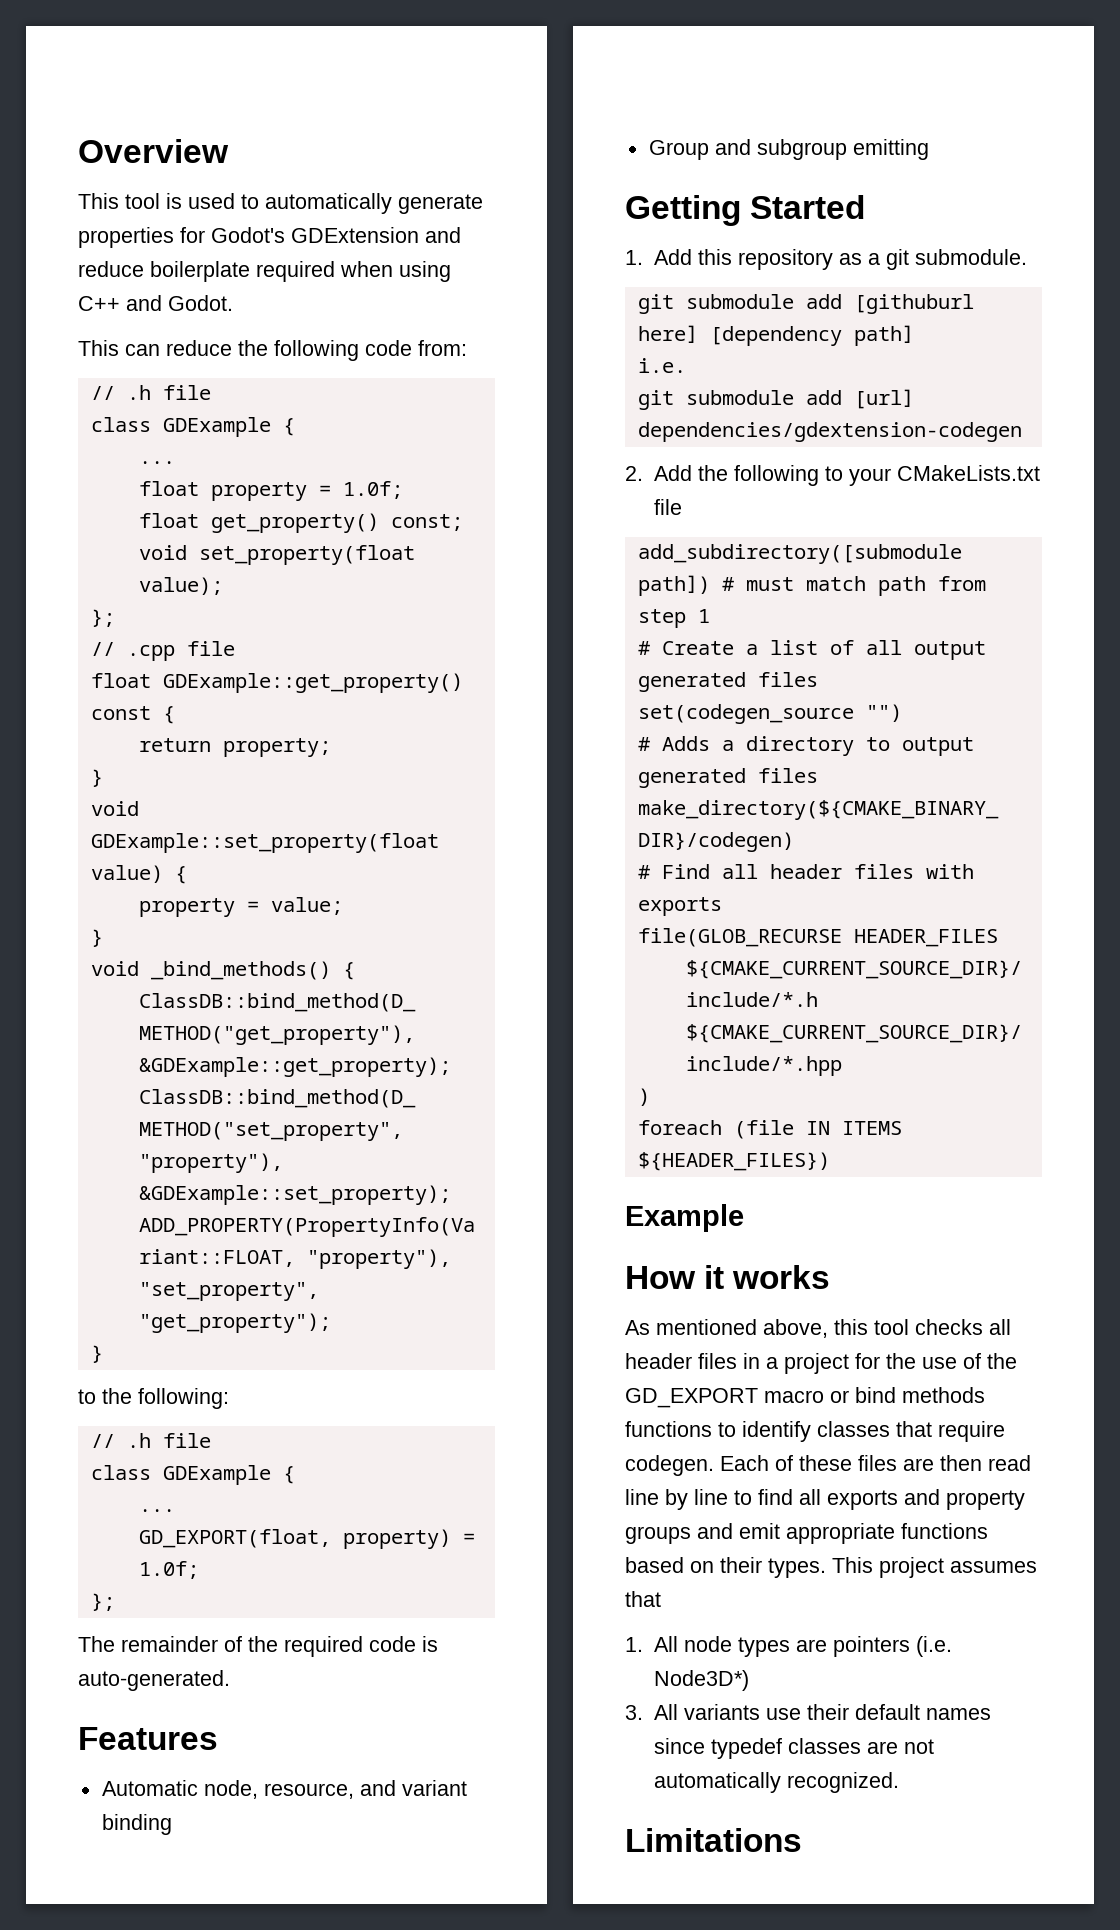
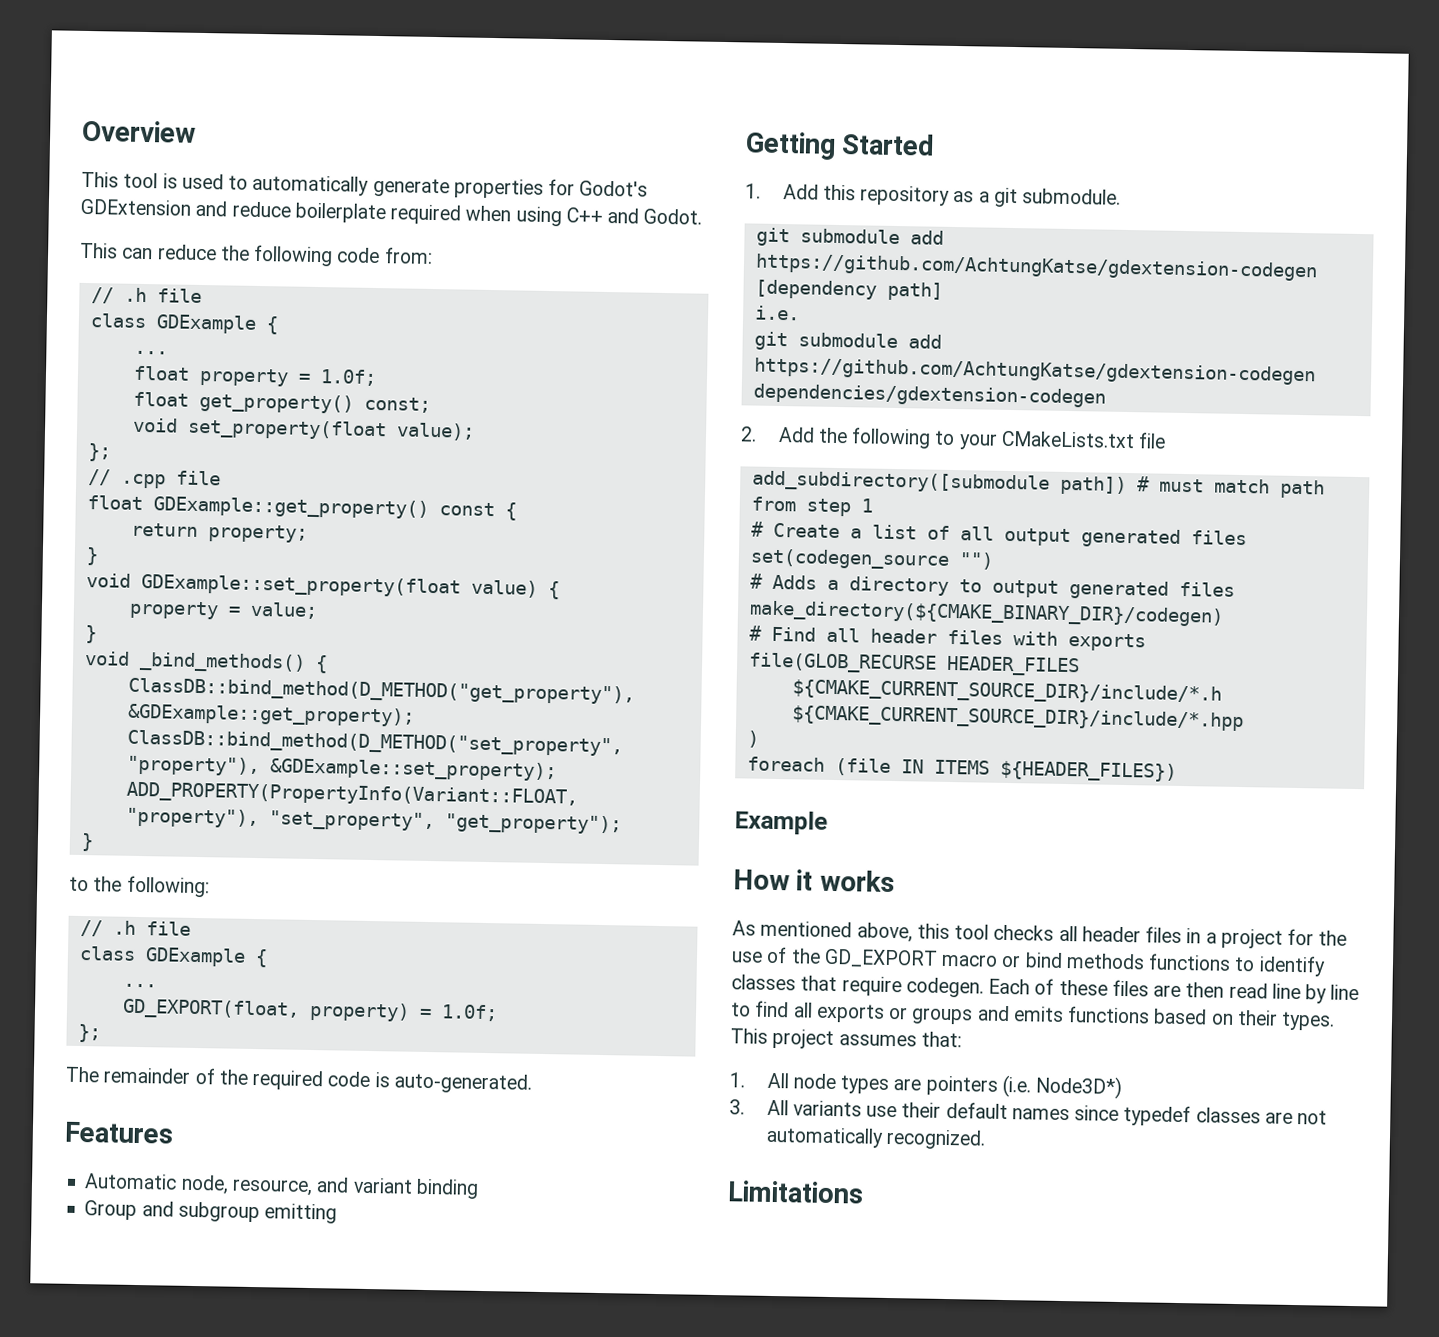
[853,294,974,314] [637,325,698,343] [githuburl here] -> [754,253,1318,282] https://github.com/AchtungKatse/gdextension-codegen
[853,389,914,409] [url] -> [753,357,1316,386] https://github.com/AchtungKatse/gdextension-codegen
[904,1489,1025,1510] [625,1523,895,1544] and property groups and emit appropriate -> [888,1005,1064,1025] or groups and emits
[625,1591,661,1607] that -> [920,1031,962,1048] that:

